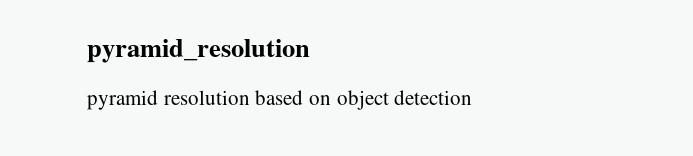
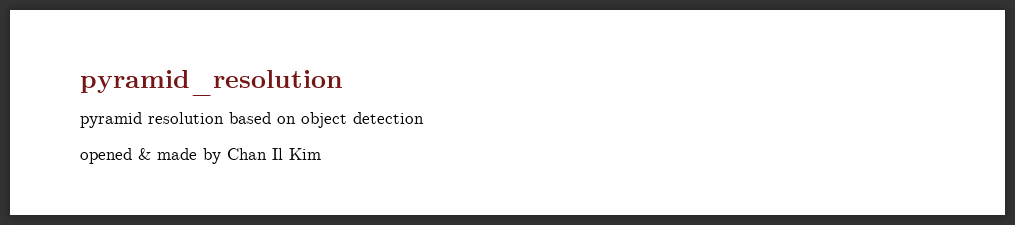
(473, 97) none -> [80,148,321,164] // opened & made by Chan Il Kim

